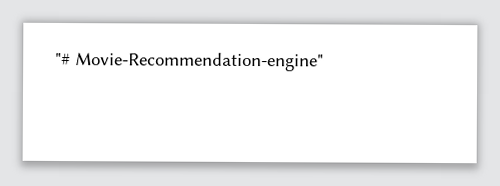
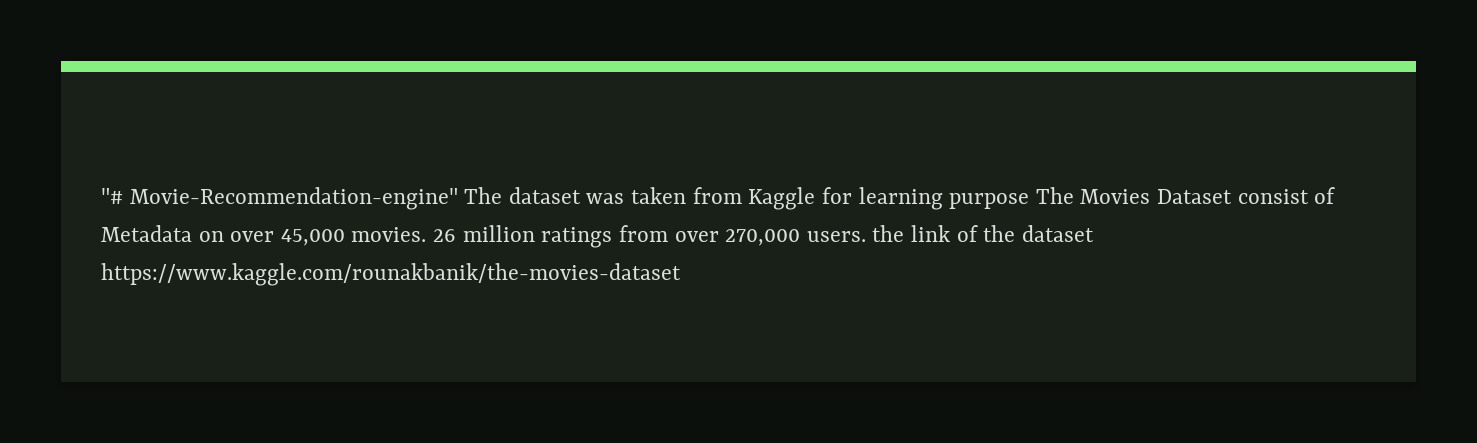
(324, 62) none -> [464,187,1336,210] [101,225,1094,248] [101,263,681,286] The dataset was taken from Kaggle for learning purpose The Movies Dataset consist of Metadata on over 45,000 movies. 26 million ratings from over 270,000 users. the link of the dataset https://www.kaggle.com/rounakbanik/the-movies-dataset

